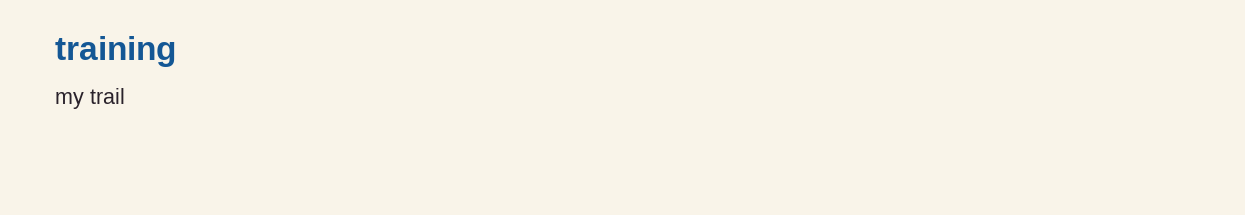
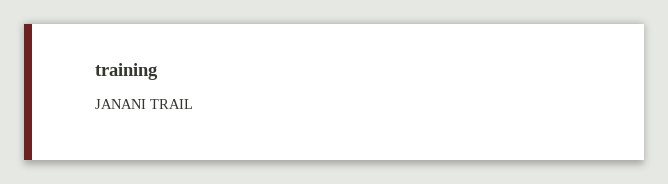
[55,88,125,109] my trail -> [95,99,193,109] JANANI TRAIL

